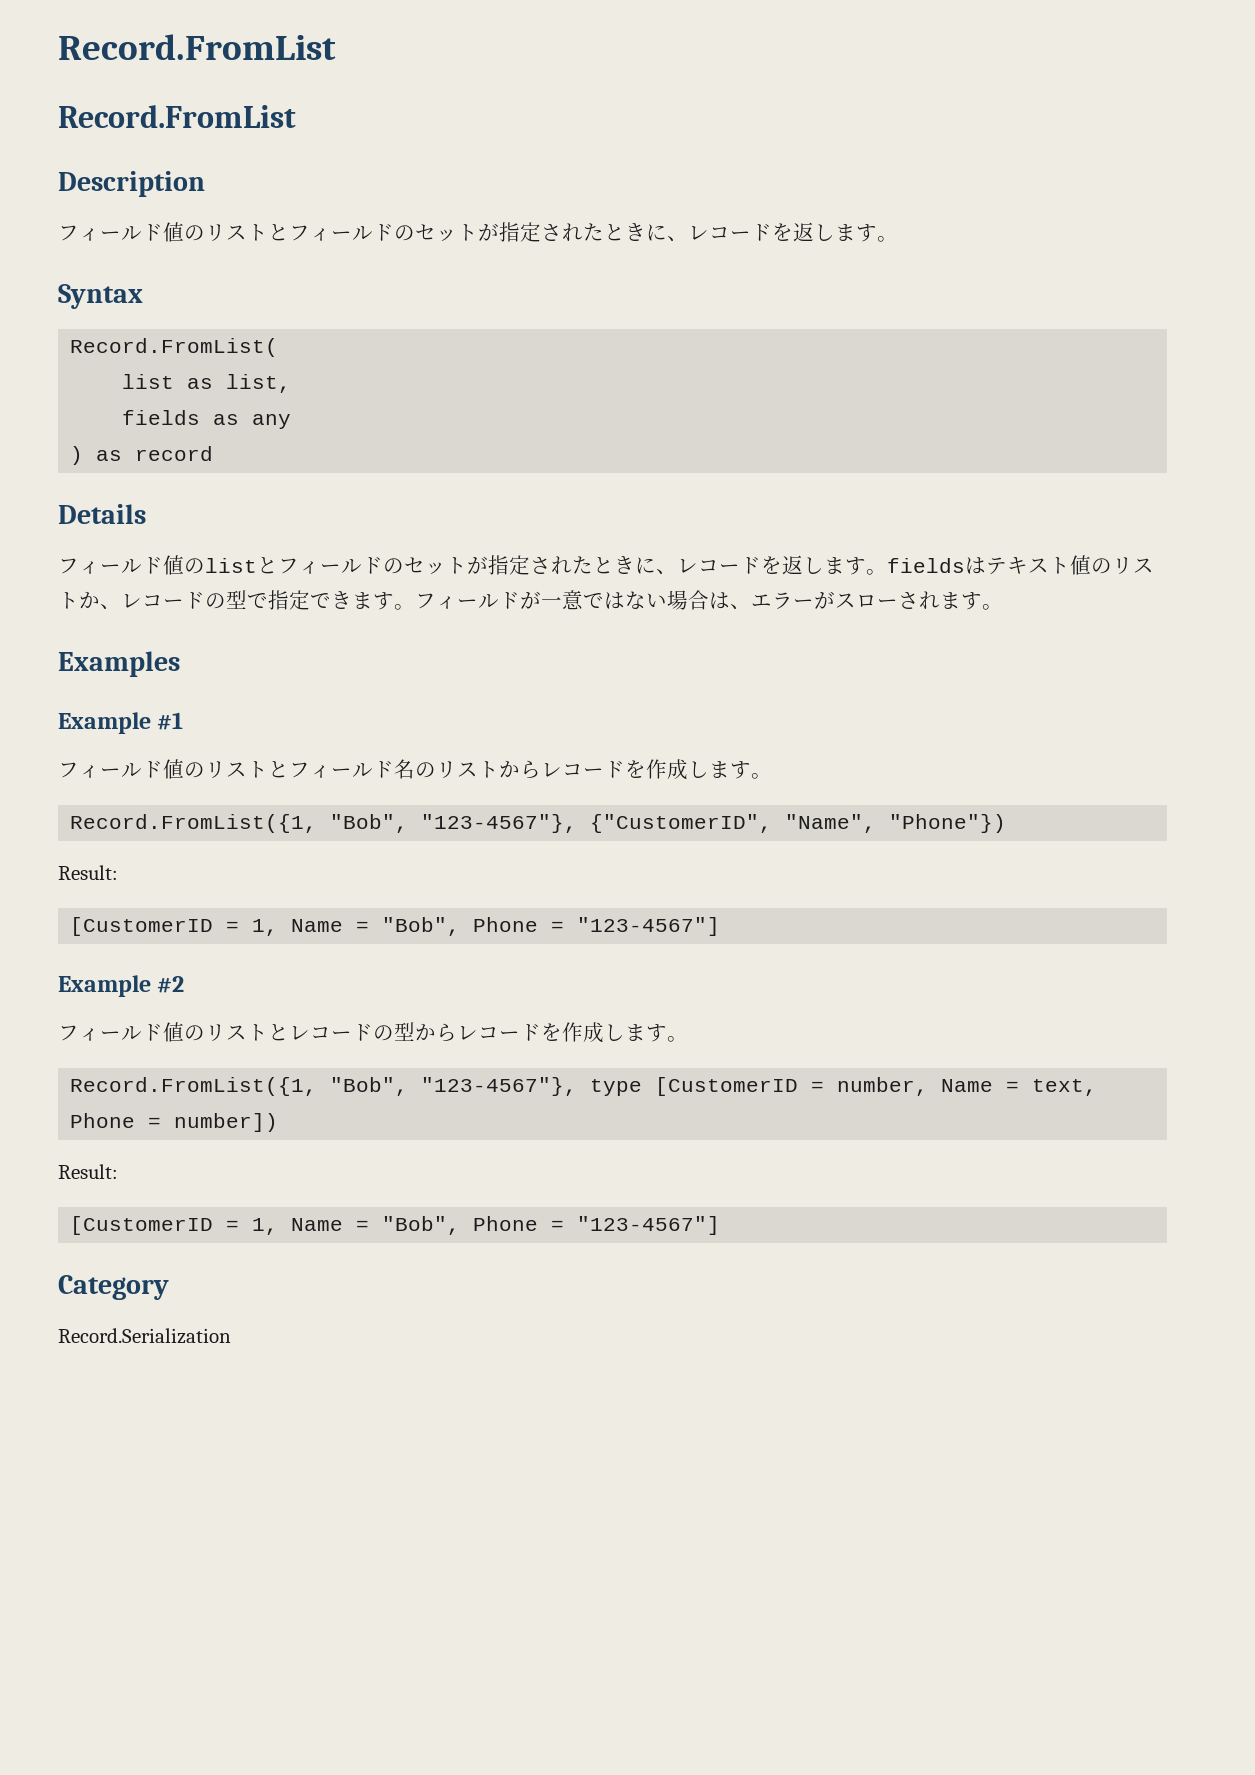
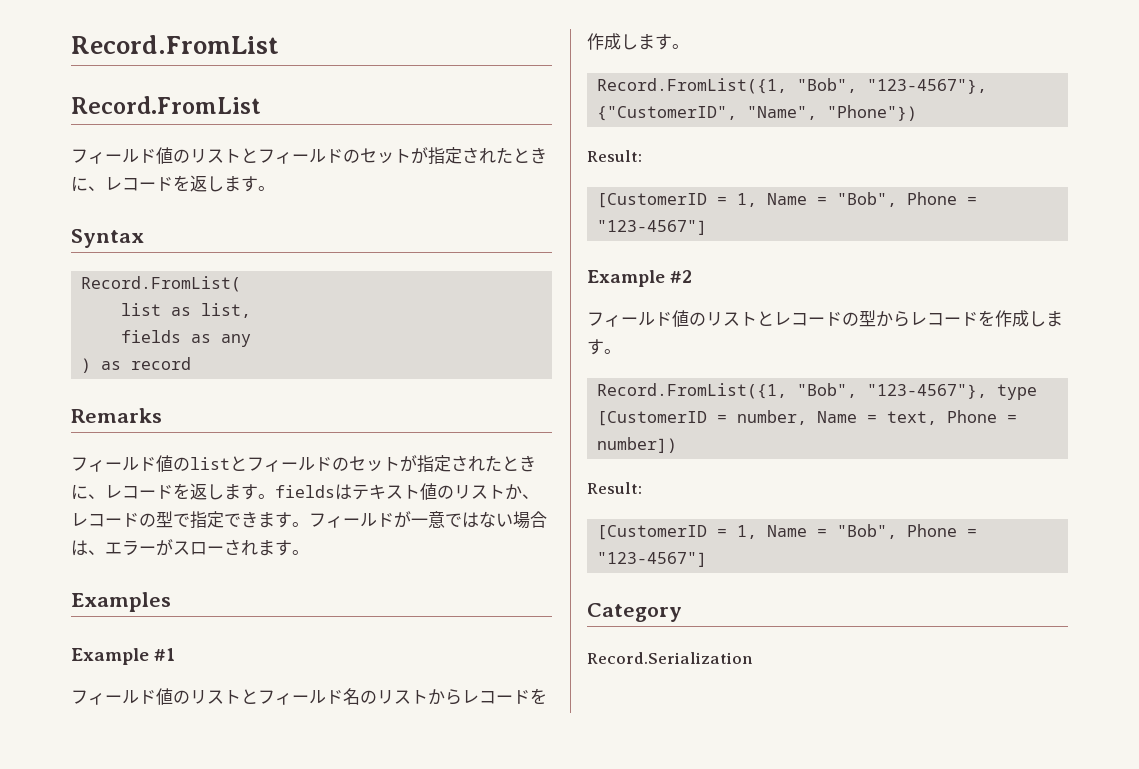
[58,171,205,197] // Description -> (261, 105) none
[58,504,146,524] Details -> [71,408,162,423] Remarks

